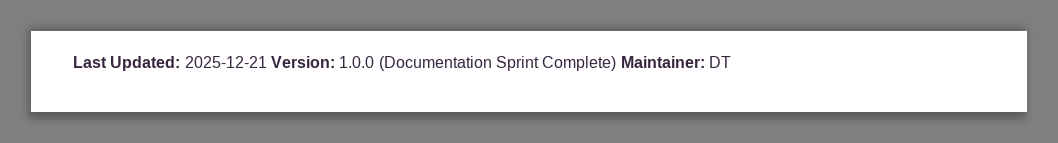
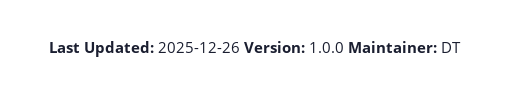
[184,56,267,68] 2025-12-21 -> [158,42,241,53] 2025-12-26
[378,56,617,71] (Documentation Sprint Complete) -> (345, 47) none

